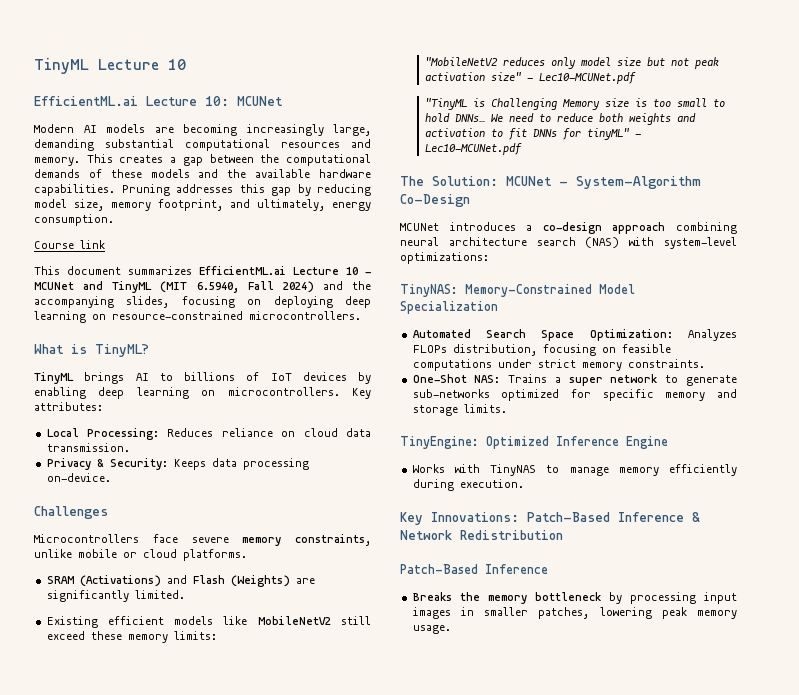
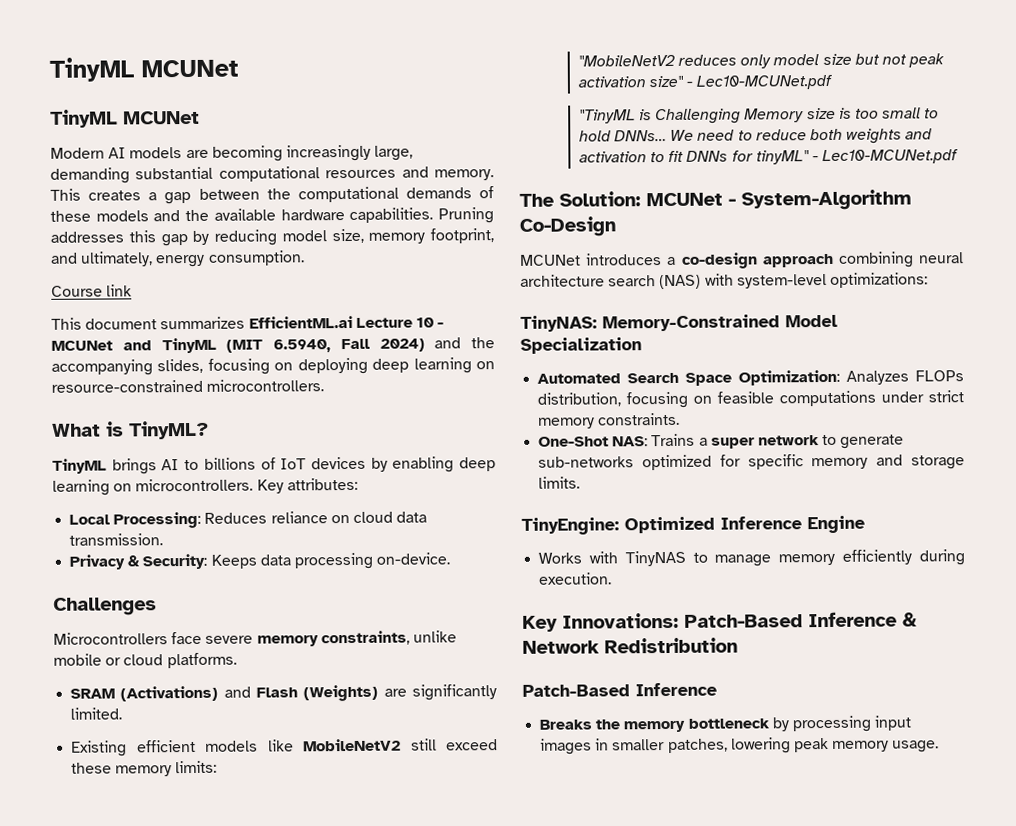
[34,58,186,74] [34,96,229,106] TinyML Lecture 10 // EfficientML.ai Lecture 10: -> [49,57,238,82] [50,109,118,128] TinyML MCUNet // TinyML

